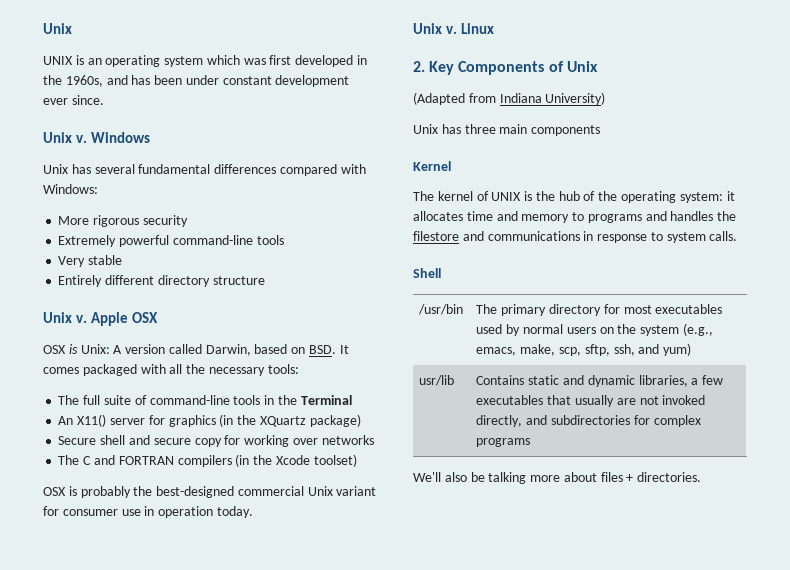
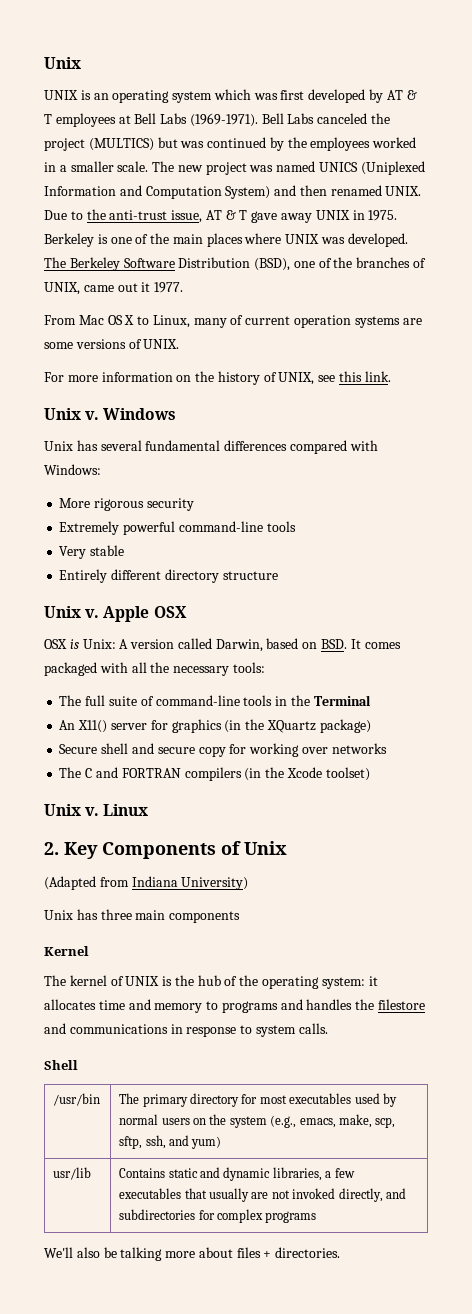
[357,55,368,65] [43,75,350,87] [43,95,104,105] in the 1960s, and has been under constant development ever since. -> [369,89,417,103] [44,113,391,127] [44,137,417,151] [44,161,425,175] [44,185,422,199] [44,209,398,223] [44,233,408,247] [44,257,427,271] [44,282,184,295] [44,315,422,328] [44,339,180,349] [44,371,391,385] by AT & T employees at Bell Labs (1969-1971). Bell Labs canceled the project (MULTICS) but was continued by the employees worked in a smaller scale. The new project was named UNICS (Uniplexed Information and Computation System) and then renamed UNIX. Due to the anti-trust issue, AT & T gave away UNIX in 1975. Berkeley is one of the main places where UNIX was developed. The Berkeley Software Distribution (BSD), one of the branches of UNIX, came out it 1977. // From Mac OS X to Linux, many of current operation systems are some versions of UNIX. // For more information on the history of UNIX, see this link.
[43,486,377,498] [43,506,253,518] // OSX is probably the best-designed commercial Unix variant for consumer use in operation today. -> (370, 774) none

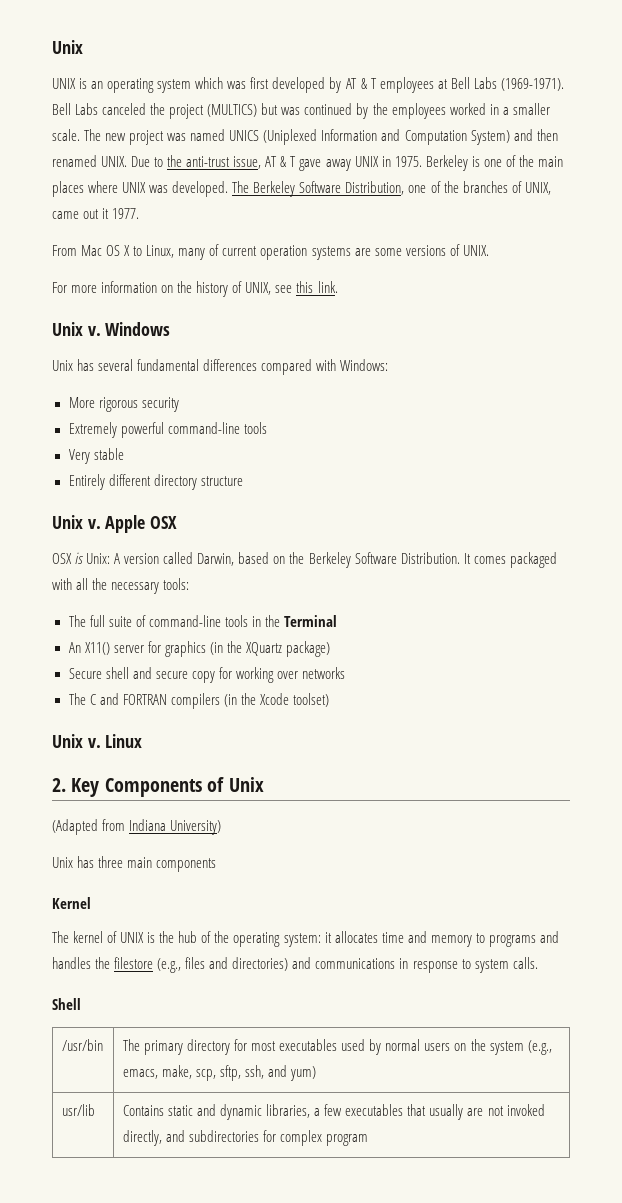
[178,257,291,271] Distribution (BSD), -> [345,181,405,195] Distribution,
[321,639,348,649] BSD. -> [289,552,460,568] the Berkeley Software Distribution.
(426, 1004) none -> [157,957,289,973] (e.g., files and directories)
[265,1211,317,1223] [44,1247,341,1261] programs // We'll also be talking more about files + directories. -> [326,1134,369,1146] program

